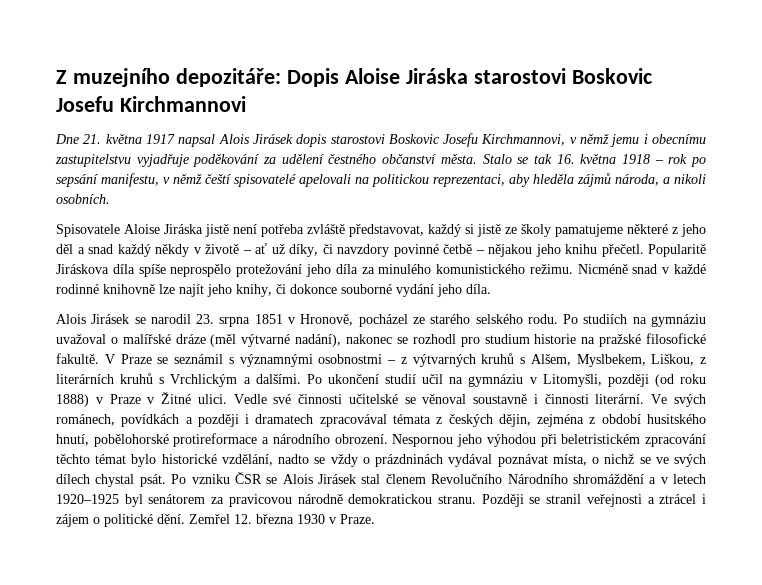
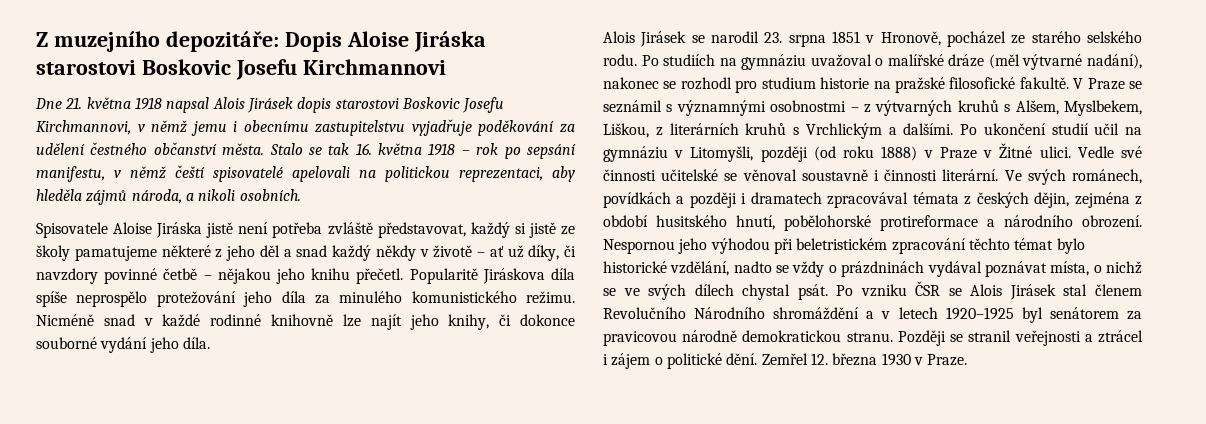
[145,134,175,144] 1917 -> [134,97,162,110] 1918

